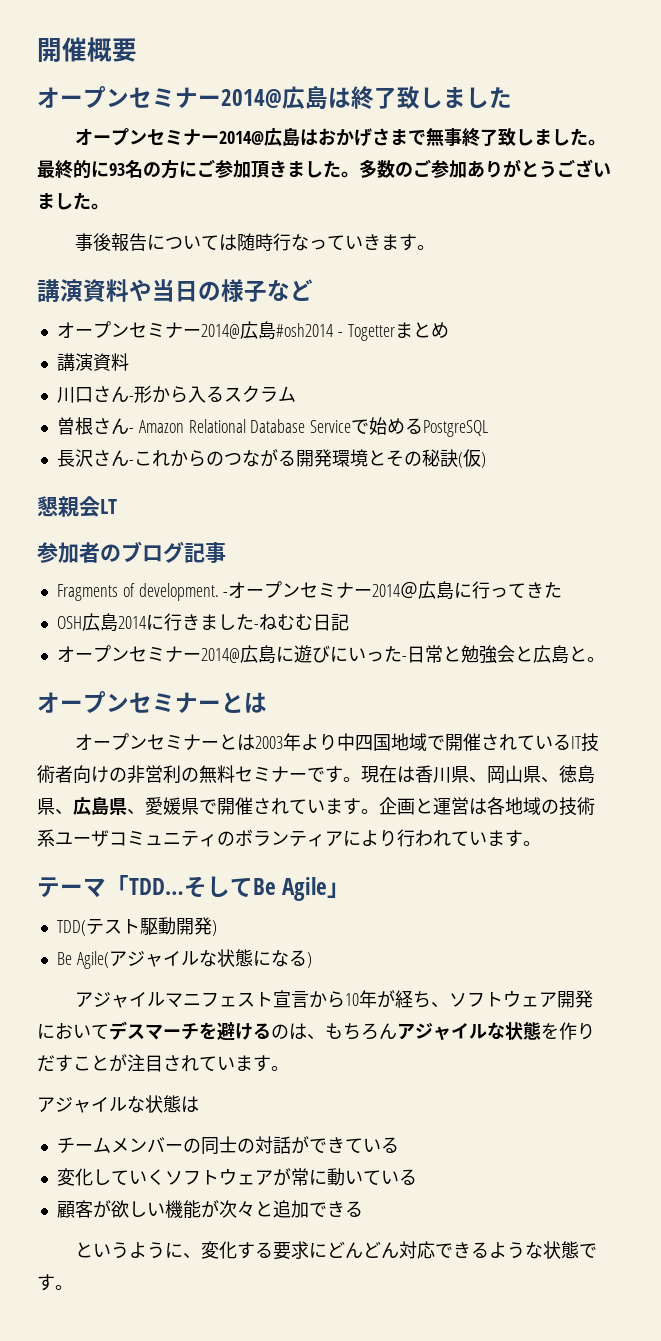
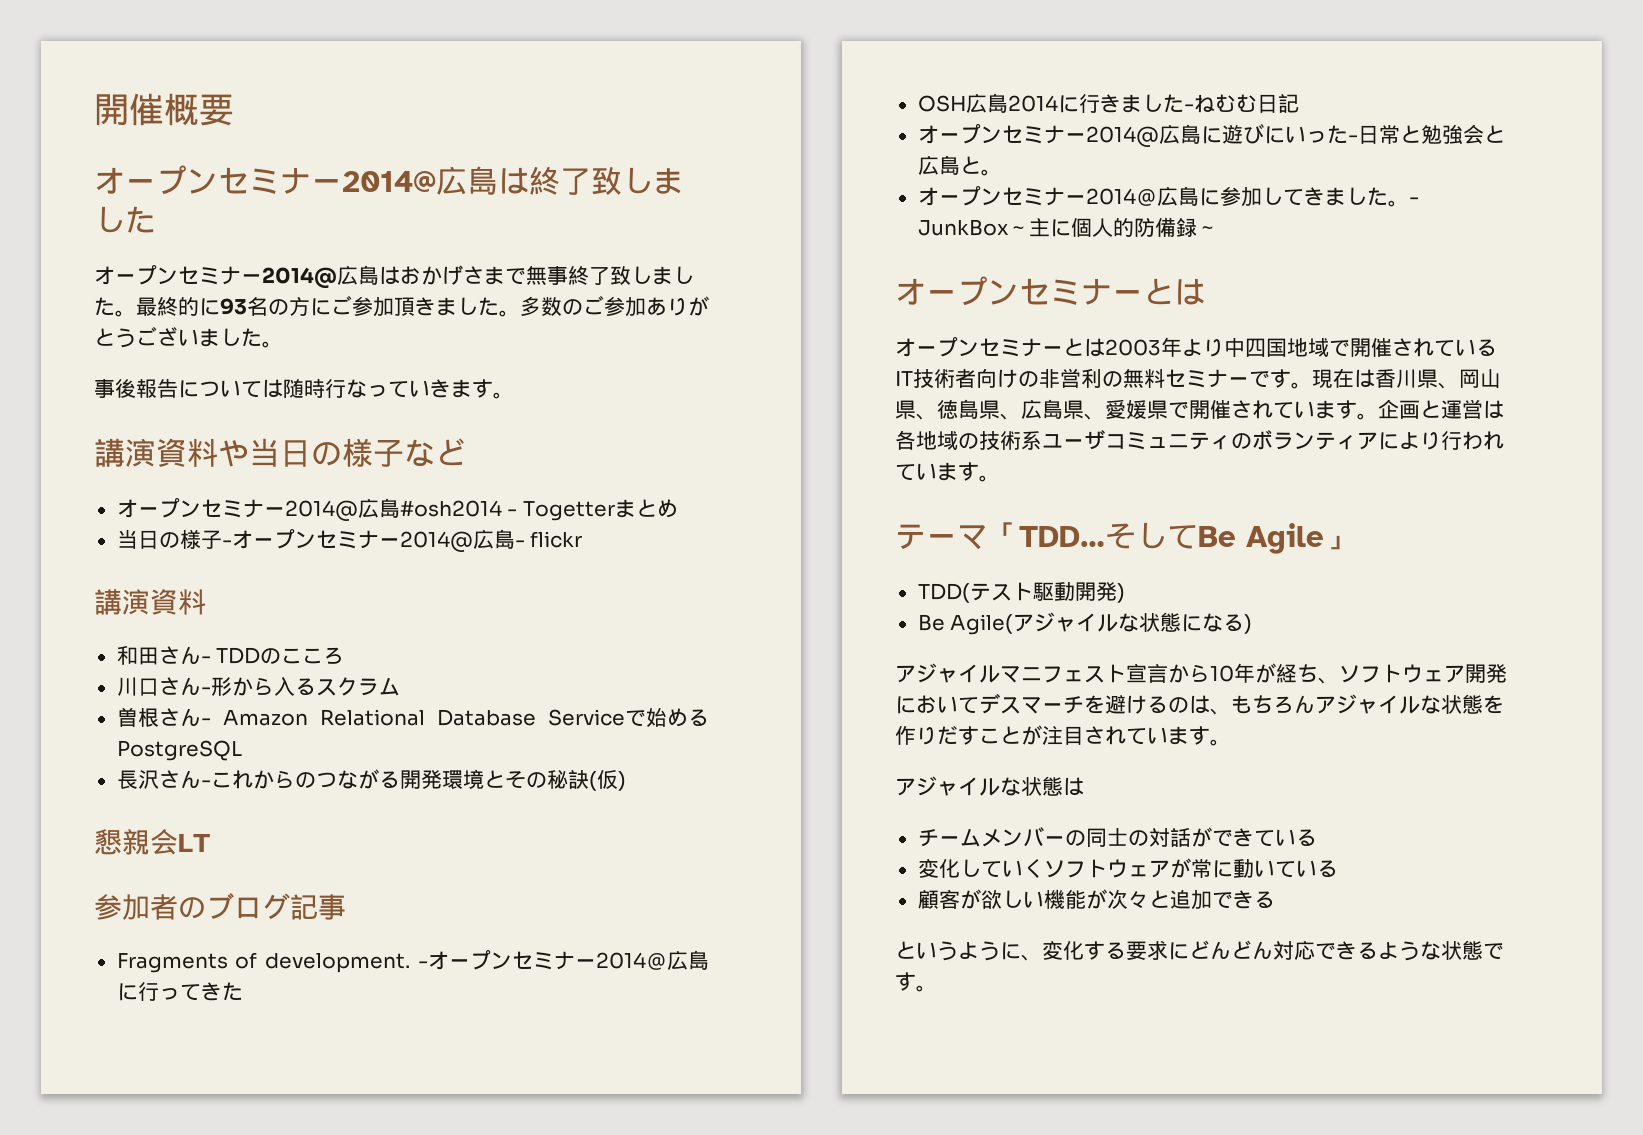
[56,353,129,371] 講演資料 -> [116,529,583,552] [94,589,206,615] [116,645,345,665] 当日の様子-オープンセミナー2014@広島- flickr // 講演資料 // 和田さん- TDDのこころ
(605, 659) none -> [917,186,1419,207] [917,217,1218,237] // オープンセミナー2014＠広島に参加してきました。- JunkBox～主に個人的防備録～

